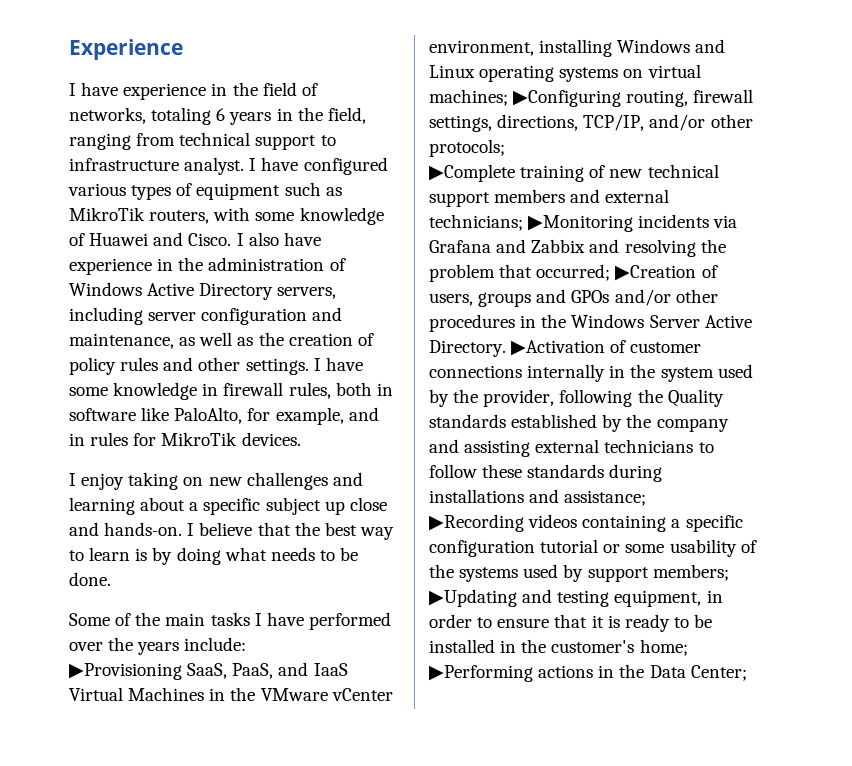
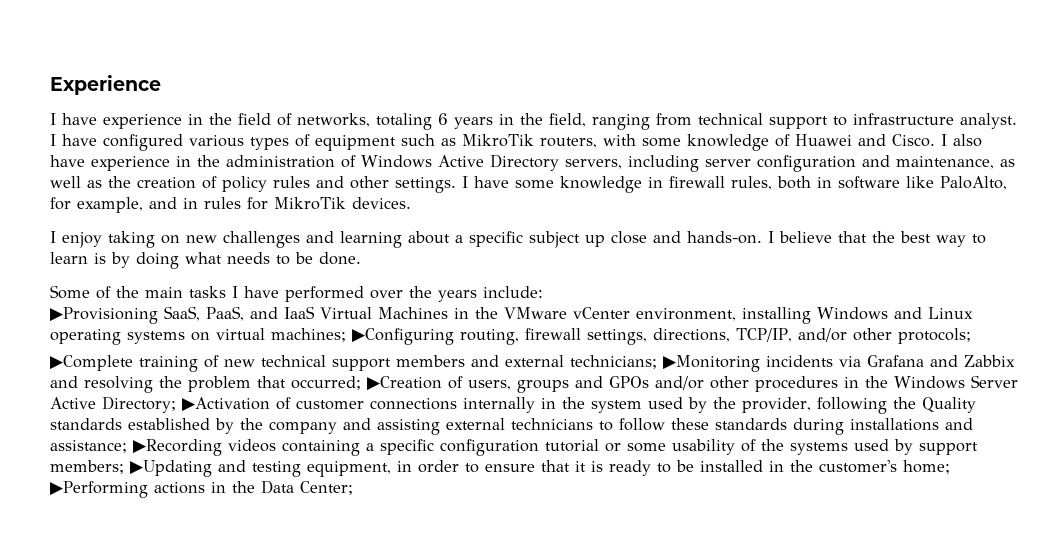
[429,340,506,357] Directory. -> [102,396,176,413] Directory;
(647, 498) // -> (127, 446) none

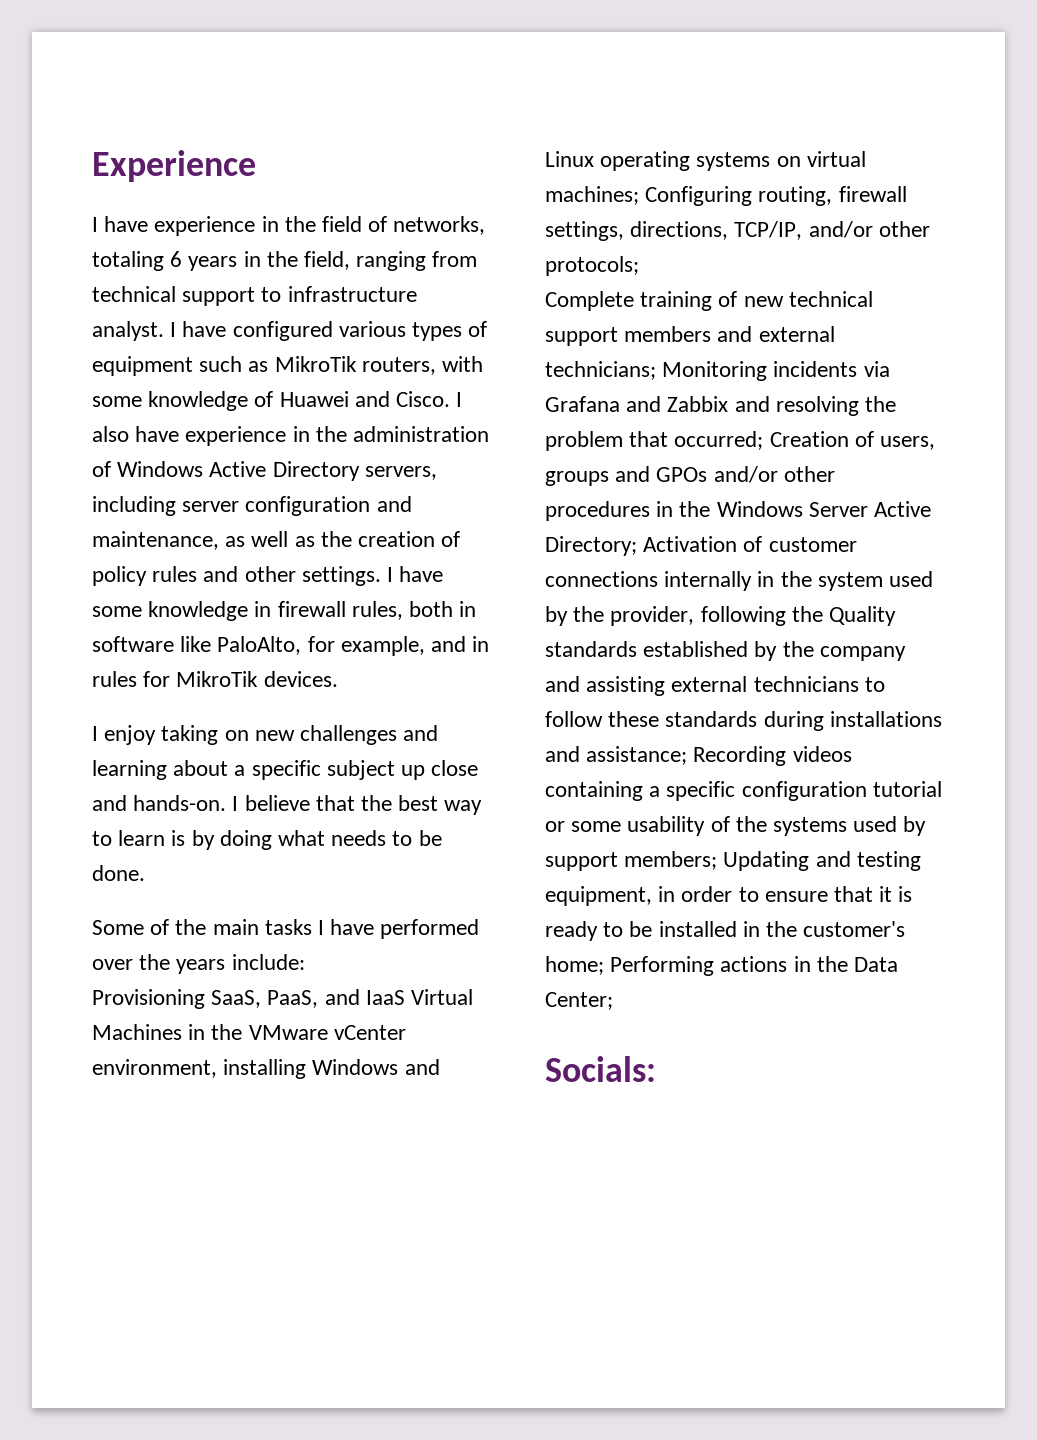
[50,307,158,324] ▶Provisioning -> [92,989,205,1009] Provisioning
[352,328,454,345] ▶Configuring -> [645,186,753,206] Configuring
[50,355,133,371] ▶Complete -> [545,291,634,311] Complete
[663,355,760,372] ▶Monitoring -> [662,361,768,381] Monitoring
[367,376,442,391] ▶Creation -> [769,431,849,447] Creation
[182,397,270,412] ▶Activation -> [643,536,738,552] Activation
[133,439,222,456] ▶Recording -> [693,746,787,766] Recording
[130,460,212,477] ▶Updating -> [723,851,810,871] Updating
[50,481,148,498] ▶Performing -> [610,956,715,976] Performing
(353, 488) none -> [545,1056,656,1082] // Socials:

